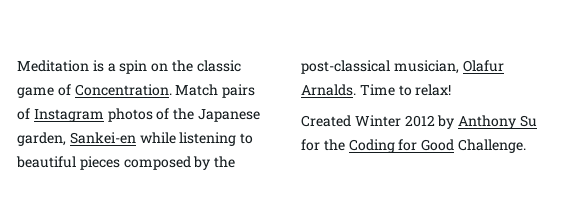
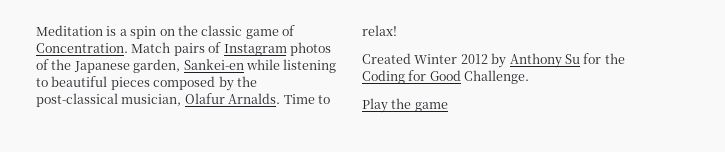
(526, 146) none -> [362,98,448,113] // Play the game

